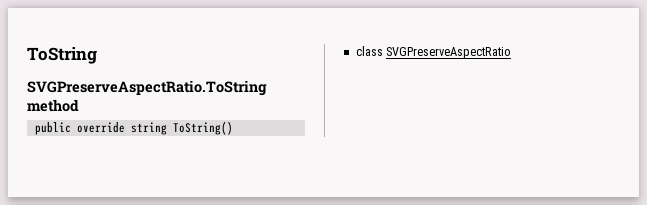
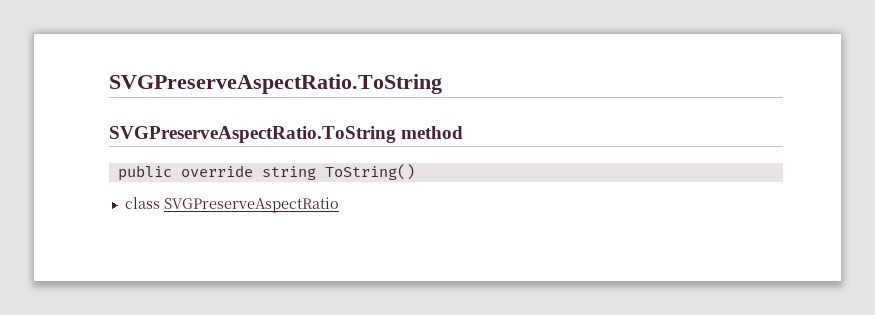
[27,47,97,64] ToString -> [109,74,442,94] SVGPreserveAspectRatio.ToString

